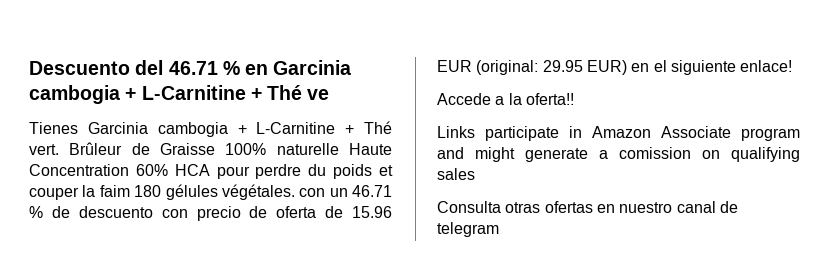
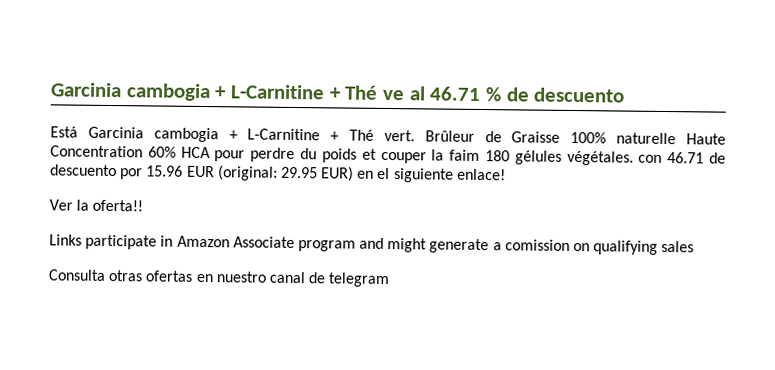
[29,60,269,75] Descuento del 46.71 % en -> (50, 90) none
[29,122,78,134] // Tienes -> [408,86,626,103] [50,126,78,138] al 46.71 % de descuento // Está
[329,185,392,197] [29,206,344,221] un 46.71 % de descuento con precio de oferta de -> [667,152,726,164] [50,164,144,180] 46.71 de descuento por
[437,93,505,105] Accede a -> [49,199,73,211] Ver

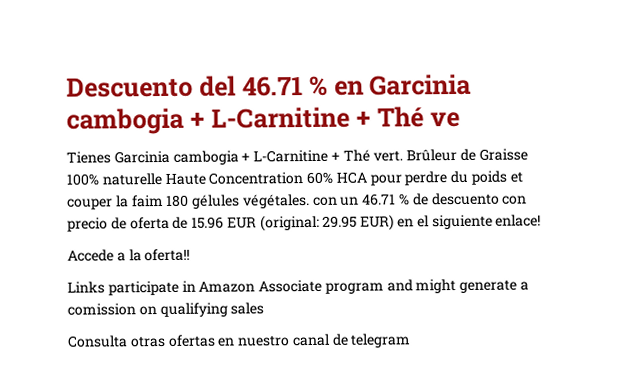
(50, 90) none -> [66,75,364,98] Descuento del 46.71 % en
[408,86,626,103] [50,126,78,138] al 46.71 % de descuento // Está -> [66,151,111,164] // Tienes
[667,152,726,164] [50,164,144,180] 46.71 de descuento por -> [340,192,528,206] [67,216,189,232] un 46.71 % de descuento con precio de oferta de
[49,199,73,211] Ver -> [67,249,126,262] Accede a

